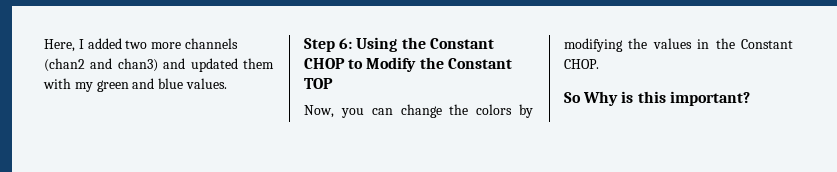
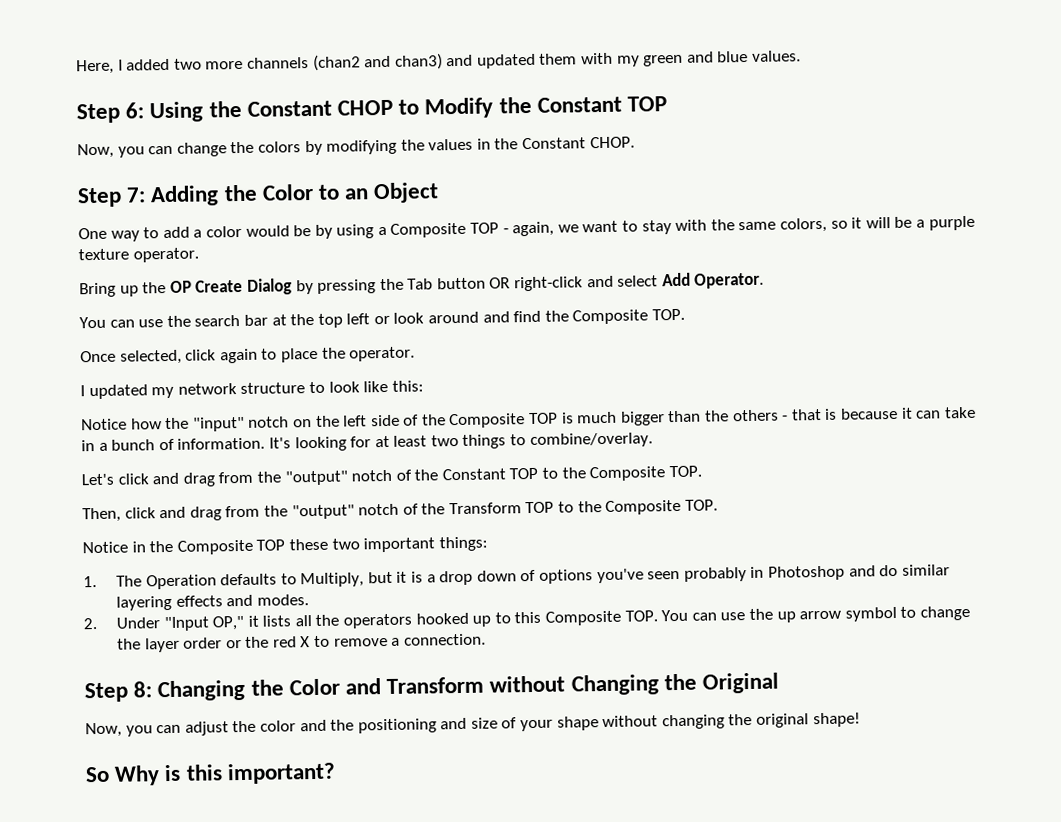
(599, 64) none -> [77,182,440,208] [78,215,975,242] [78,247,199,263] [79,272,765,298] [79,308,686,329] [80,346,416,365] [80,380,424,400] [81,406,976,432] [81,432,653,452] [81,465,702,487] [82,499,718,523] [82,536,488,555] [83,564,950,590] [115,594,309,611] [83,605,970,632] [116,633,486,653] [84,672,780,703] [85,712,861,738] // Step 7: Adding the Color to an Object // One way to add a color would be by using a Composite TOP - again, we want to stay with the same colors, so it will be a purple texture operator. // Bring up the OP Create Dialog by pressing the Tab button OR right-click and select Add Operator. // You can use the search bar at the top left or look around and find the Composite TOP. // Once selected, click again to place the operator. // I updated my network structure to look like this: // Notice how the "input" notch on the left side of the Composite TOP is much bigger than the others - that is because it can take in a bunch of information. It's looking for at least two things to combine/overlay. // Let's click and drag from the "output" notch of the Constant TOP to the Composite TOP. // Then, click and drag from the "output" notch of the Transform TOP to the Composite TOP. // Notice in the Composite TOP these two important things: // 1. The Operation defaults to Multiply, but it is a drop down of options you've seen probably in Photoshop and do similar layering effects and modes. // 2. Under "Input OP," it lists all the operators hooked up to this Composite TOP. You can use the up arrow symbol to change the layer order or the red X to remove a connection. // Step 8: Changing the Color and Transform without Changing the Original // Now, you can adjust the color and the positioning and size of your shape without changing the original shape!

